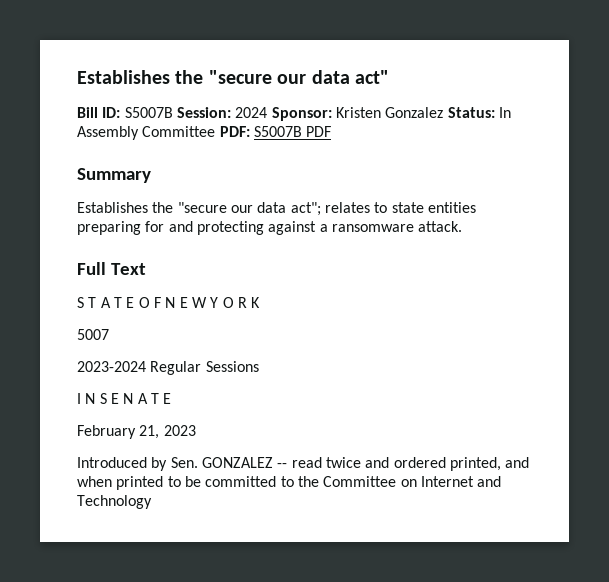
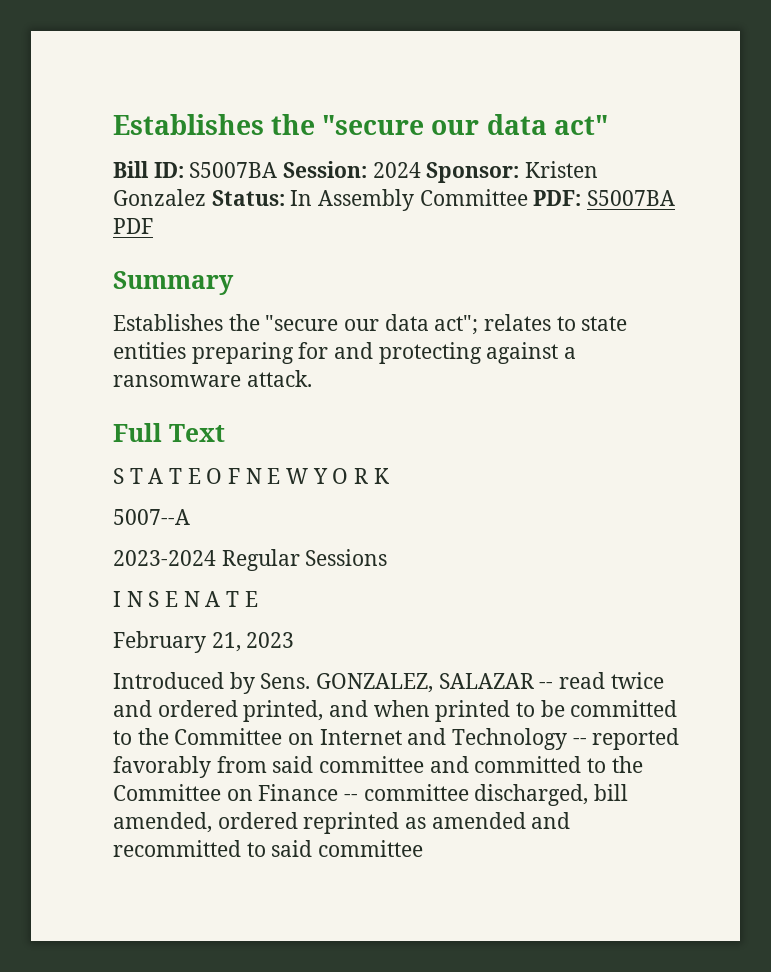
[124,107,173,118] S5007B -> [189,162,278,178] S5007BA
[253,126,302,137] S5007B -> [587,190,676,206] S5007BA
[77,329,109,340] 5007 -> [113,509,190,525] 5007--A
[170,457,273,468] Sen. GONZALEZ -> [260,673,534,693] Sens. GONZALEZ, SALAZAR
(152, 502) none -> [572,728,680,750] [113,756,643,778] [113,784,629,806] [113,812,571,834] [113,840,424,857] -- reported favorably from said committee and committed to the Committee on Finance -- committee discharged, bill amended, ordered reprinted as amended and recommitted to said committee

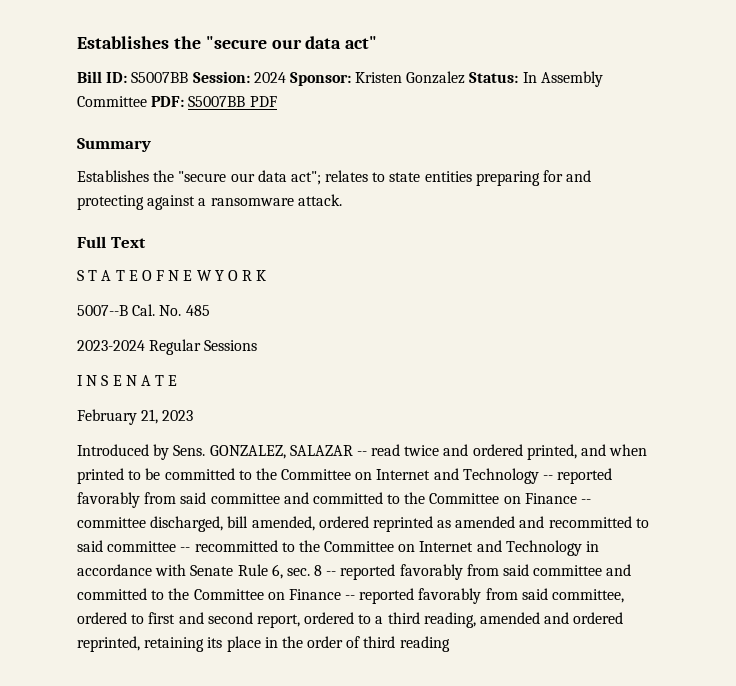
[189,162,278,178] S5007BA -> [131,72,189,83] S5007BB
[587,190,676,206] S5007BA -> [188,96,246,107] S5007BB
[113,509,190,525] 5007--A -> [77,304,210,316] 5007--B Cal. No. 485
(424, 848) none -> [180,540,600,556] [77,564,632,580] [77,588,625,604] [77,612,624,628] [77,636,450,652] -- recommitted to the Committee on Internet and Technology in accordance with Senate Rule 6, sec. 8 -- reported favorably from said committee and committed to the Committee on Finance -- reported favorably from said committee, ordered to first and second report, ordered to a third reading, amended and ordered reprinted, retaining its place in the order of third reading

